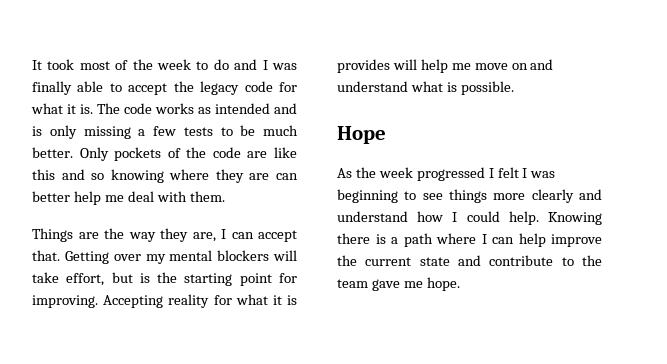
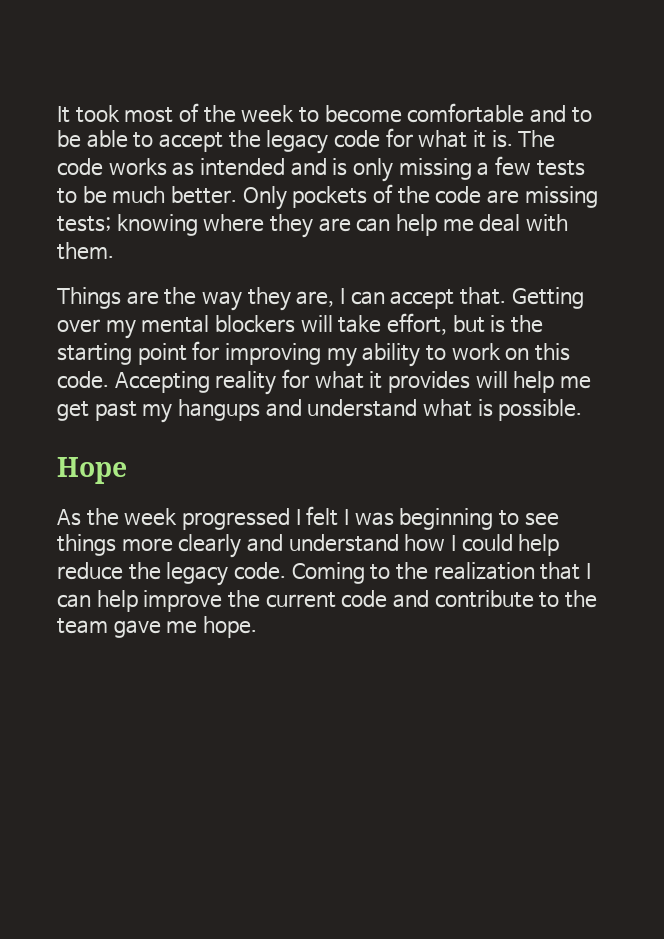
[213,59,298,70] [32,81,72,95] do and I was finally -> [324,103,592,123] [57,130,81,148] become comfortable and to be
[274,147,298,158] [32,169,105,180] like this and so -> [524,186,598,208] [57,216,111,232] missing tests;
[32,191,70,202] better -> (391, 225) none
[32,295,98,308] improving. -> [225,343,571,367] [57,371,109,389] improving my ability to work on this code.
[287,295,297,305] is -> (383, 380) none
[474,63,528,70] move on -> [57,399,260,423] get past my hangups
[508,211,602,225] [337,233,476,247] help. Knowing there is a path where -> [518,534,560,556] [57,562,581,586] help reduce the legacy code. Coming to the realization that
[419,257,450,266] state -> [341,590,388,608] code

